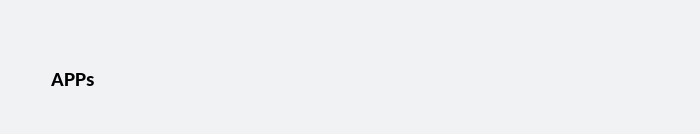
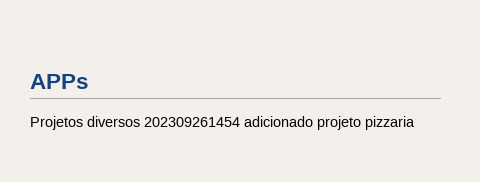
(94, 79) none -> [30,116,415,130] // Projetos diversos 202309261454 adicionado projeto pizzaria

